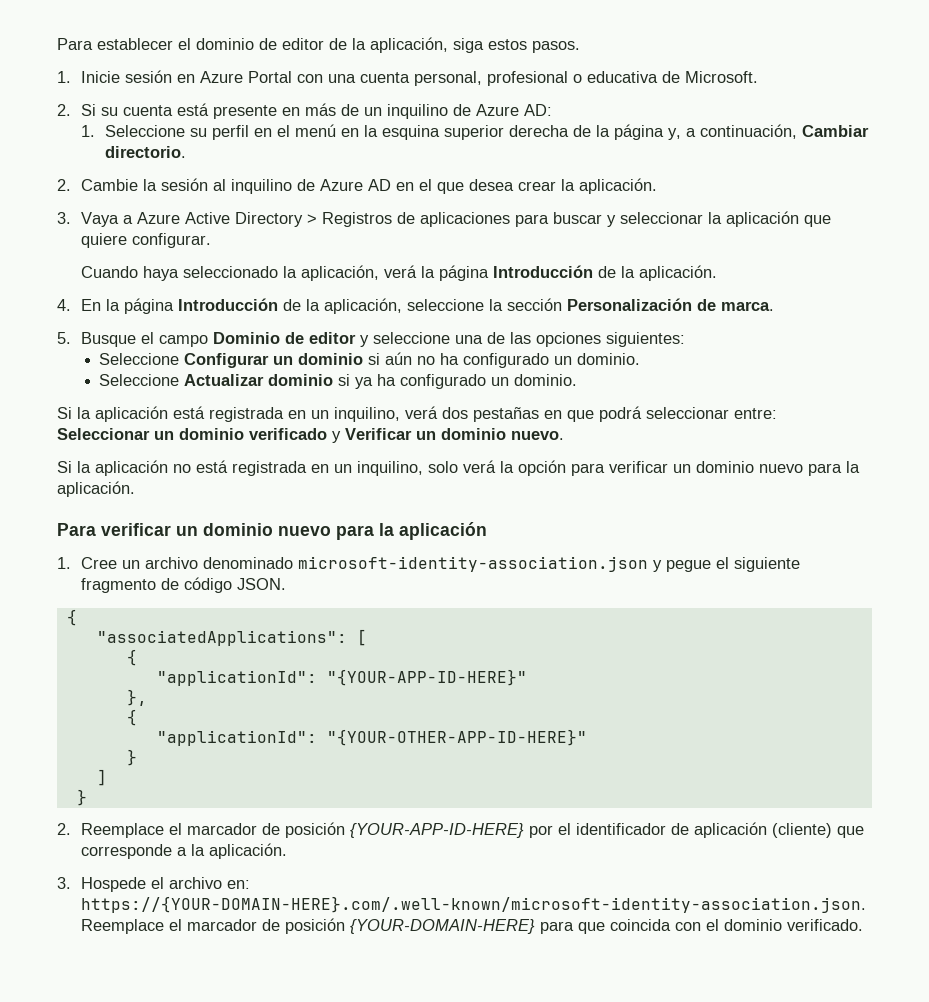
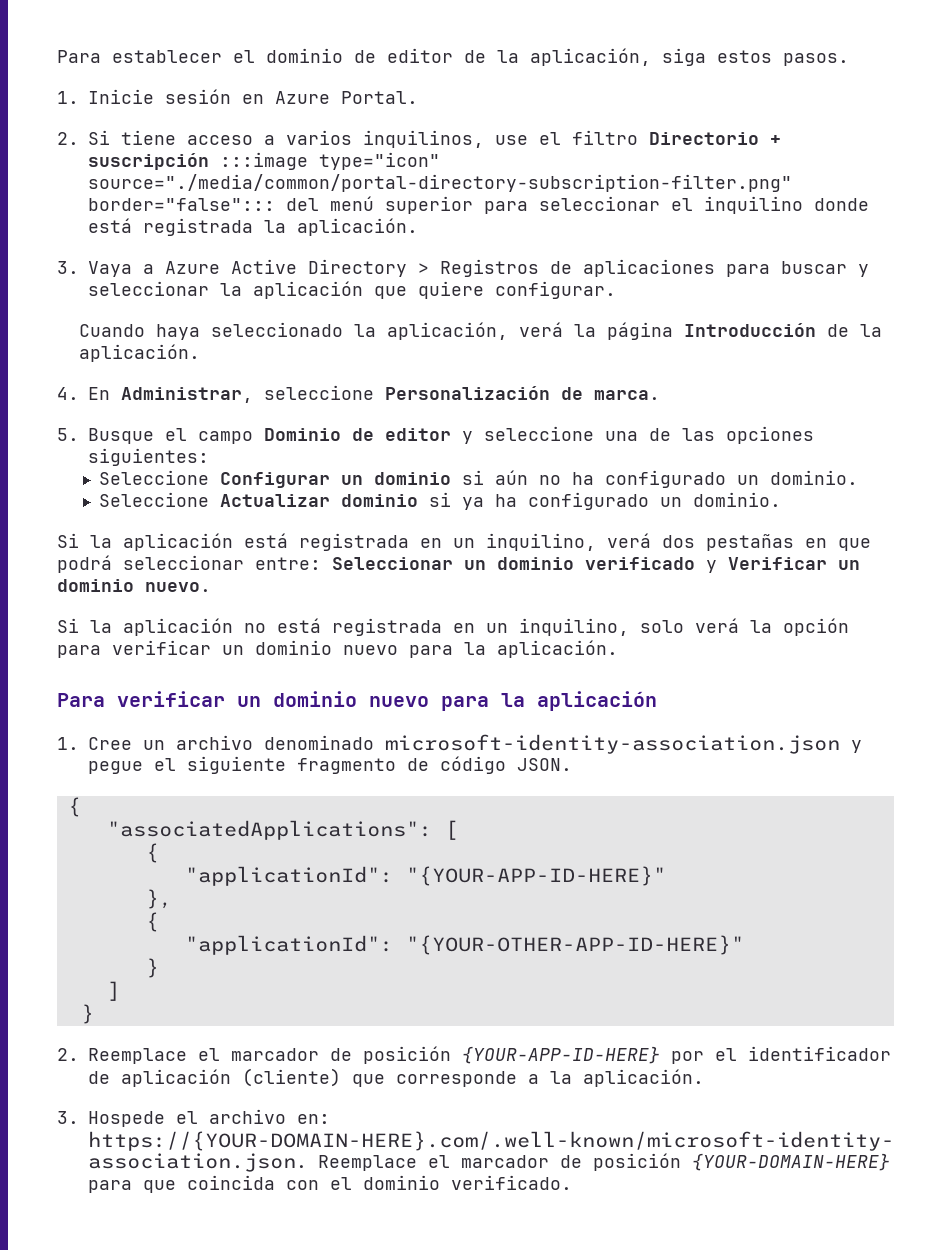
[248,71,759,86] [57,103,553,119] [81,124,870,140] [105,146,187,158] [57,178,557,194] Portal con una cuenta personal, profesional o educativa de Microsoft. // 2. Si su cuenta está presente en más de un inquilino de Azure AD: // 1. Seleccione su perfil en el menú en la esquina superior derecha de la página y, a continuación, Cambiar directorio. // 2. Cambie la sesión al inquilino de Azure AD en el que desea crear -> [341,91,418,104] [57,130,781,148] [88,152,440,170] [88,174,792,192] [88,196,869,214] [88,218,253,236] Portal. // 2. Si tiene acceso a varios inquilinos, use el filtro Directorio + suscripción :::image type="icon" source="./media/common/portal-directory-subscription-filter.png" border="false"::: del menú superior para seleccionar el inquilino donde está registrada
[106,298,563,314] la página Introducción de la aplicación, seleccione la sección -> [121,385,374,403] Administrar, seleccione

